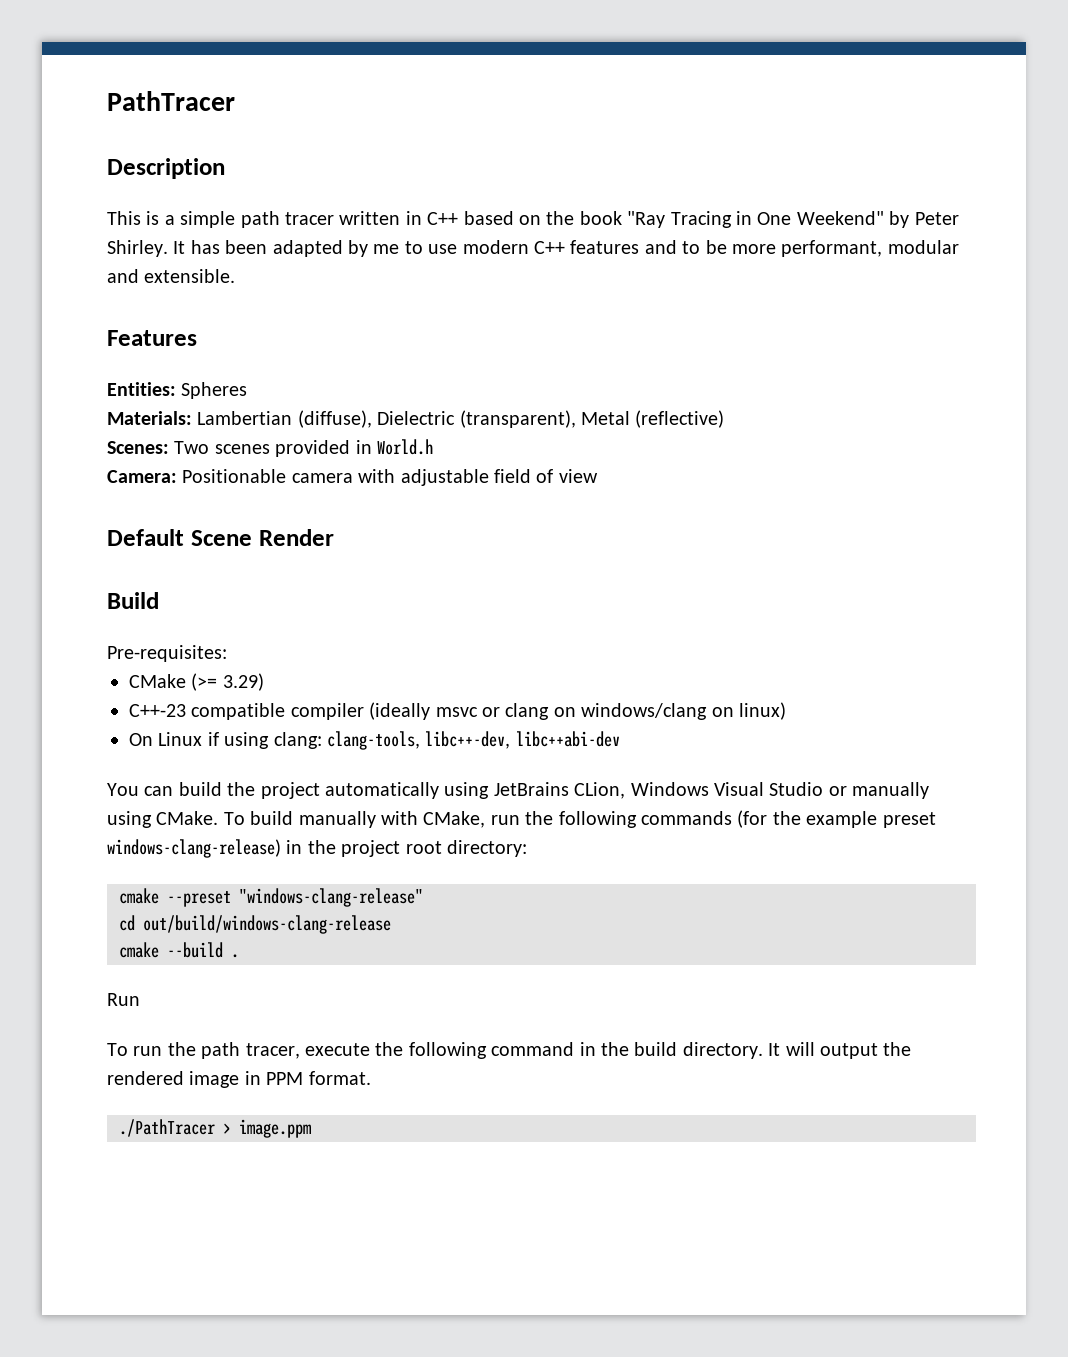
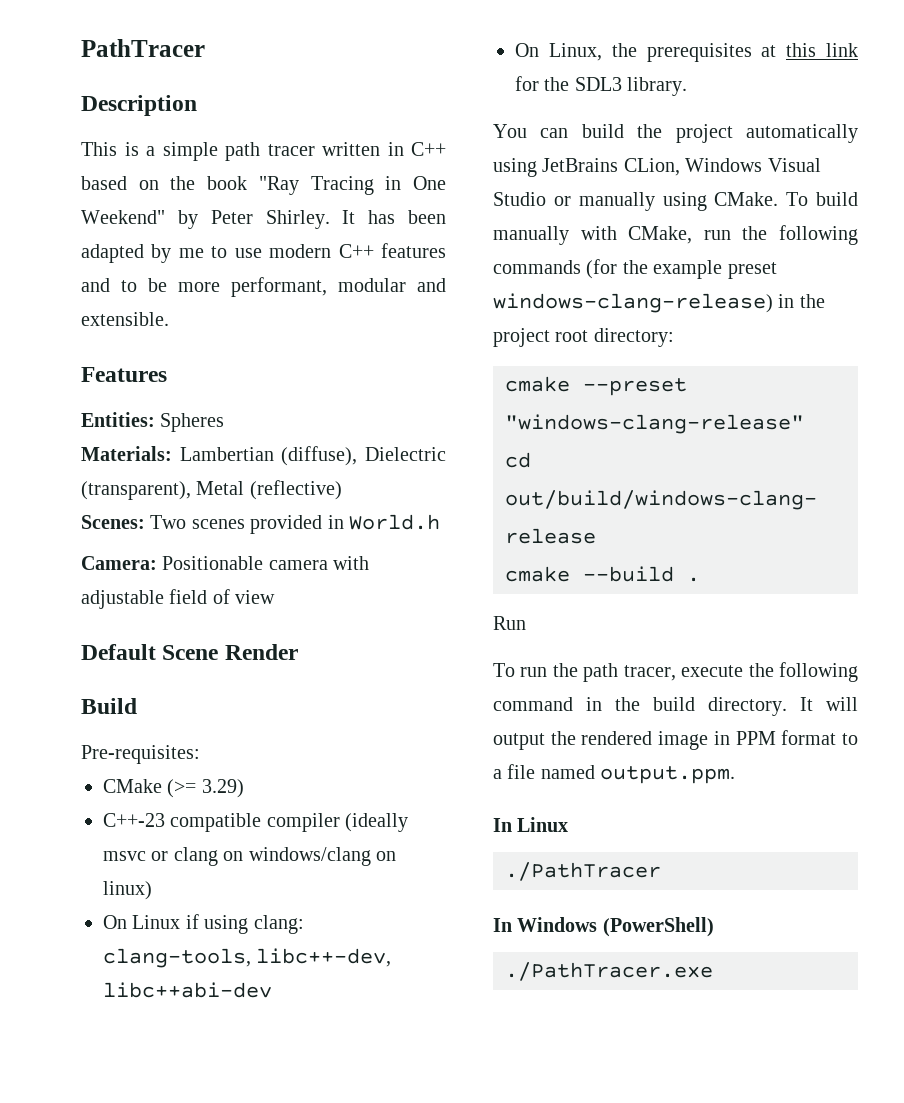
(620, 739) none -> [515,43,858,62] [515,76,688,96] // On Linux, the prerequisites at this link for the SDL3 library.
[308,1071,371,1085] [119,1119,311,1138] format. // ./PathTracer > image.ppm -> [781,730,858,745] [493,764,736,784] [493,817,569,832] [505,862,661,881] [493,917,714,937] [505,962,713,981] format to a file named output.ppm. // In Linux // ./PathTracer // In Windows (PowerShell) // ./PathTracer.exe

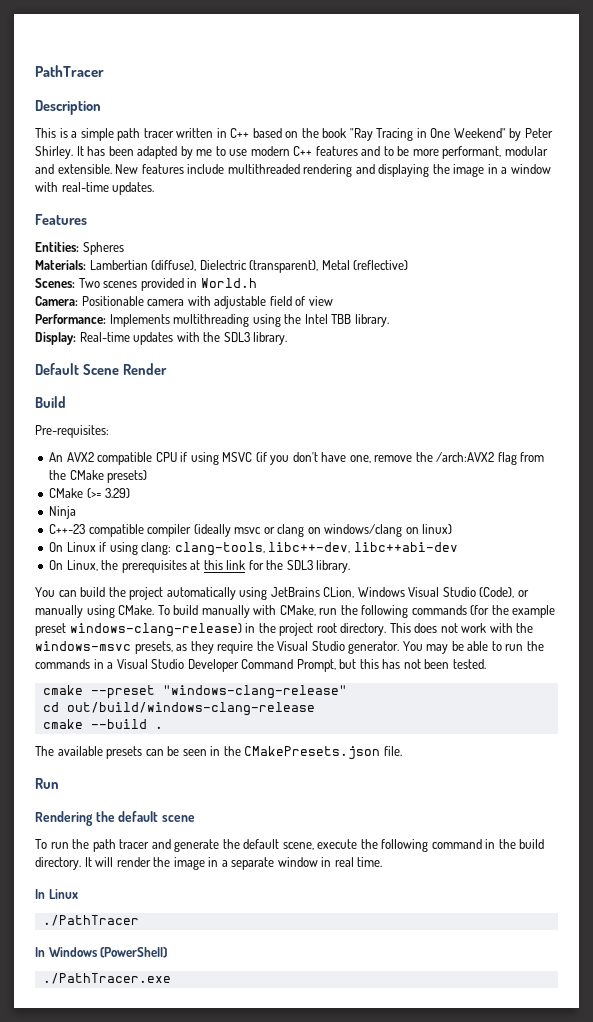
(169, 319) none -> [115,164,551,177] [35,182,155,195] New features include multithreaded rendering and displaying the image in a window with real-time updates.
(276, 597) none -> [35,314,389,327] [35,332,288,345] // Performance: Implements multithreading using the Intel TBB library. // Display: Real-time updates with the SDL3 library.
(200, 754) none -> [49,452,545,465] [49,470,148,483] // An AVX2 compatible CPU if using MSVC (if you don't have one, remove the /arch:AVX2 flag from the CMake presets)
(244, 788) none -> [49,506,77,519] // Ninja
(546, 199) none -> [479,587,515,598] (Code),
[593,328,674,347] directory: -> [340,623,534,636] [35,641,544,654] [35,659,486,672] directory. This does not work with the windows-msvc presets, as they require the Visual Studio generator. You may be able to run the commands in a Visual Studio Developer Command Prompt, but this has not been tested.
[493,616,526,630] [493,663,676,682] Run // To run the path tracer, -> [35,746,402,760] [35,778,59,789] [35,811,195,826] [35,839,314,852] The available presets can be seen in the CMakePresets.json file. // Run // Rendering the default scene // To run the path tracer and generate the default scene,
[493,730,858,750] [493,764,736,784] output the rendered image in PPM format to a file named output.ppm. -> [116,857,383,870] render the image in a separate window in real time.

